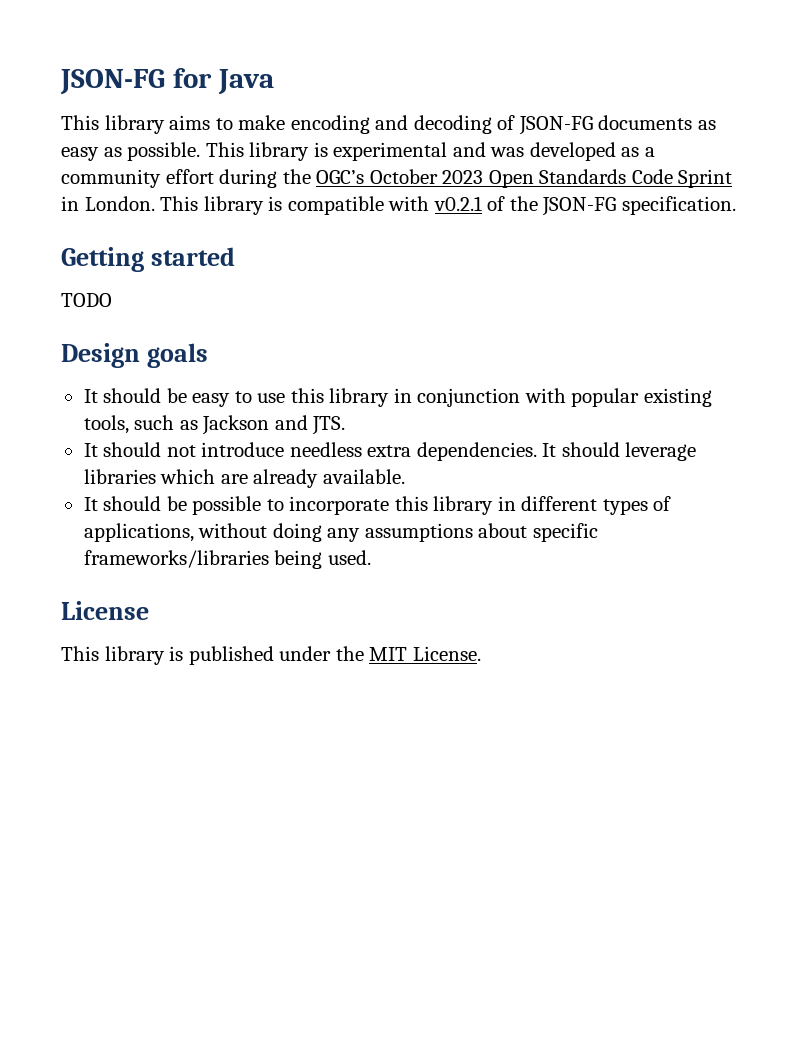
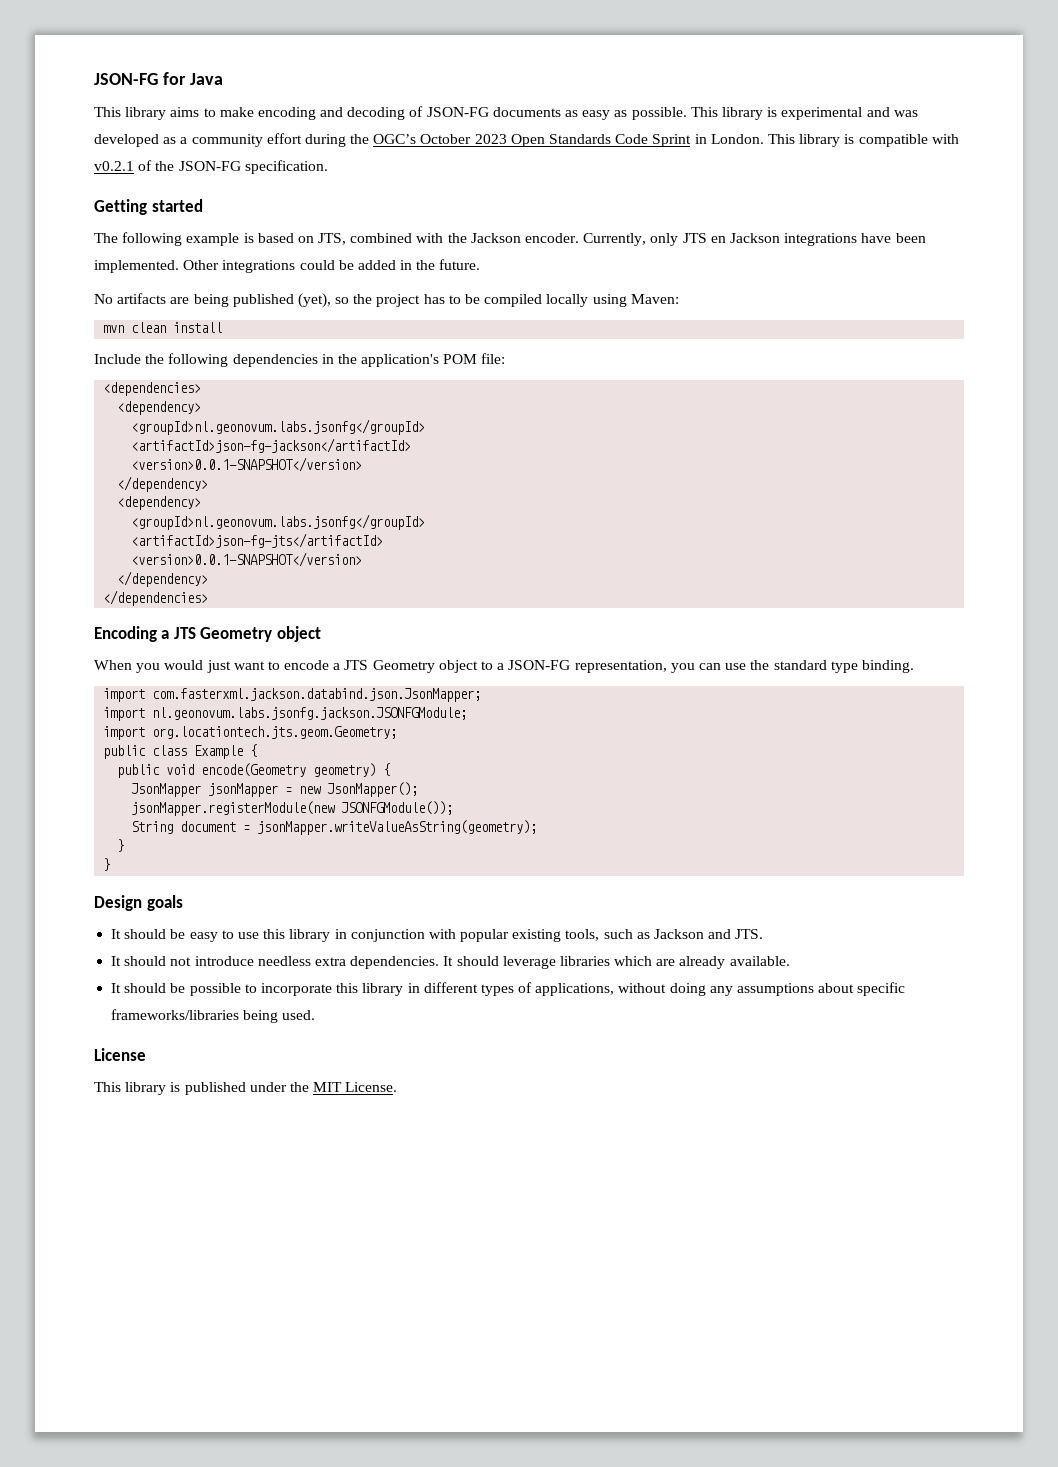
[61,293,112,307] TODO -> [94,232,926,246] [94,259,481,273] [94,293,679,308] [103,322,223,333] [94,353,506,367] [103,382,202,396] [117,401,202,415] [131,419,426,435] [131,438,412,453] [131,457,363,472] [117,476,209,492] [117,496,202,510] [131,514,426,530] [131,533,384,548] [131,552,363,567] [117,571,209,587] [103,590,209,606] [94,626,321,642] [94,660,914,673] [103,688,482,702] [103,707,468,721] [103,726,398,740] [103,744,258,759] [117,763,391,778] [131,782,419,797] [131,801,454,816] [131,820,538,835] [117,839,125,852] [103,858,111,871] The following example is based on JTS, combined with the Jackson encoder. Currently, only JTS en Jackson integrations have been implemented. Other integrations could be added in the future. // No artifacts are being published (yet), so the project has to be compiled locally using Maven: // mvn clean install // Include the following dependencies in the application's POM file: // <dependencies> // <dependency> // <groupId>nl.geonovum.labs.jsonfg</groupId> // <artifactId>json-fg-jackson</artifactId> // <version>0.0.1-SNAPSHOT</version> // </dependency> // <dependency> // <groupId>nl.geonovum.labs.jsonfg</groupId> // <artifactId>json-fg-jts</artifactId> // <version>0.0.1-SNAPSHOT</version> // </dependency> // </dependencies> // Encoding a JTS Geometry object // When you would just want to encode a JTS Geometry object to a JSON-FG representation, you can use the standard type binding. // import com.fasterxml.jackson.databind.json.JsonMapper; // import nl.geonovum.labs.jsonfg.jackson.JSONFGModule; // import org.locationtech.jts.geom.Geometry; // public class Example { // public void encode(Geometry geometry) { // JsonMapper jsonMapper = new JsonMapper(); // jsonMapper.registerModule(new JSONFGModule()); // String document = jsonMapper.writeValueAsString(geometry); // } // }

